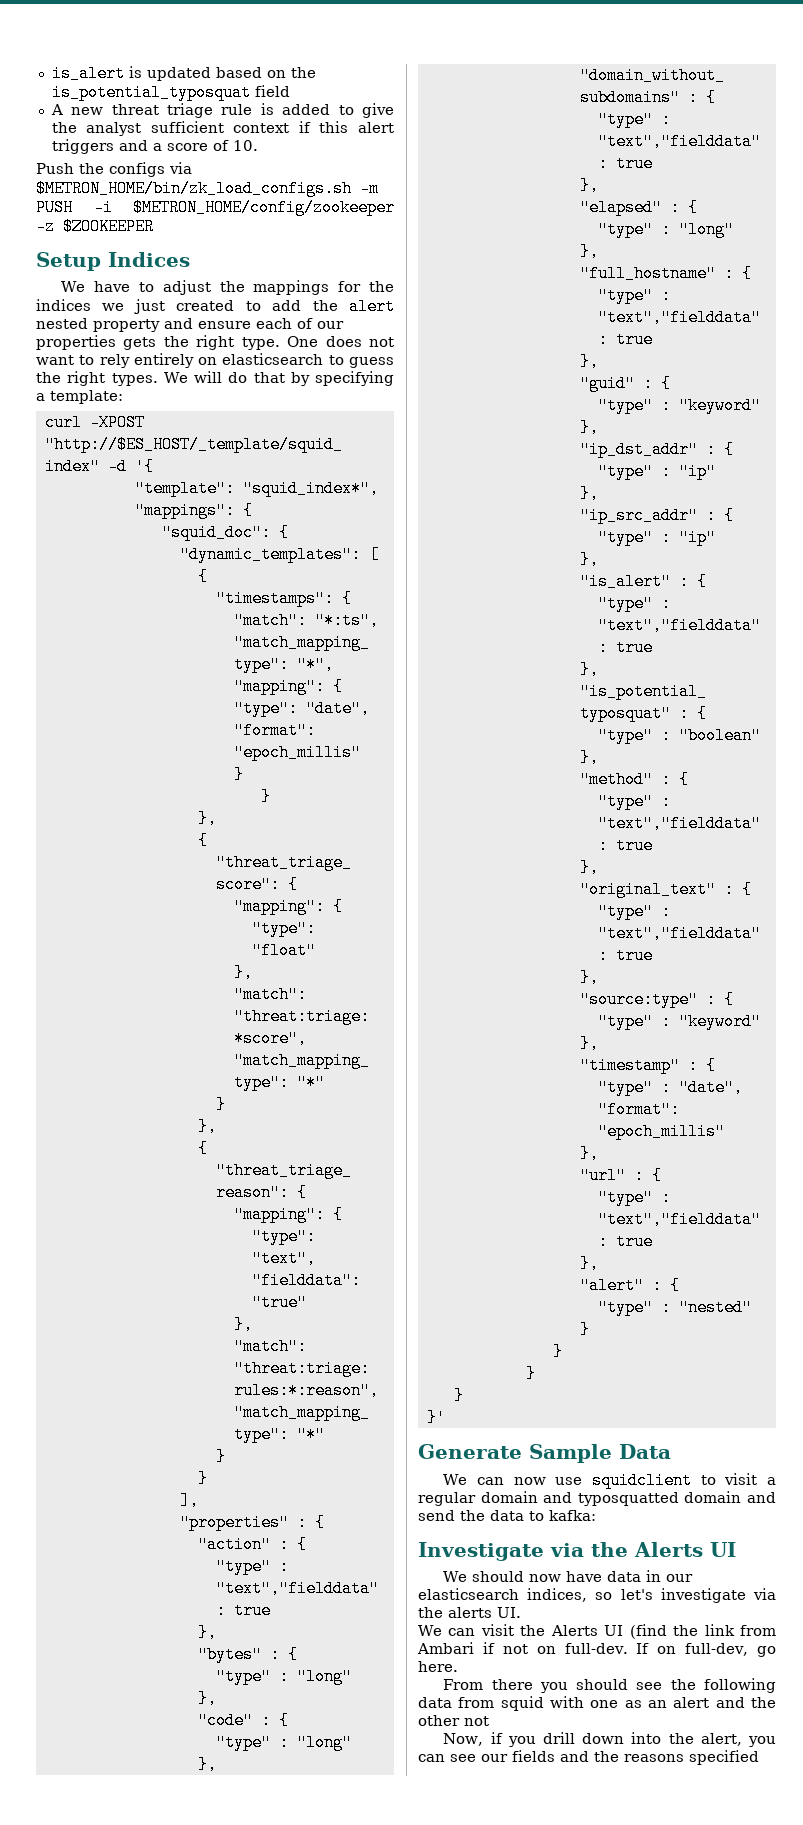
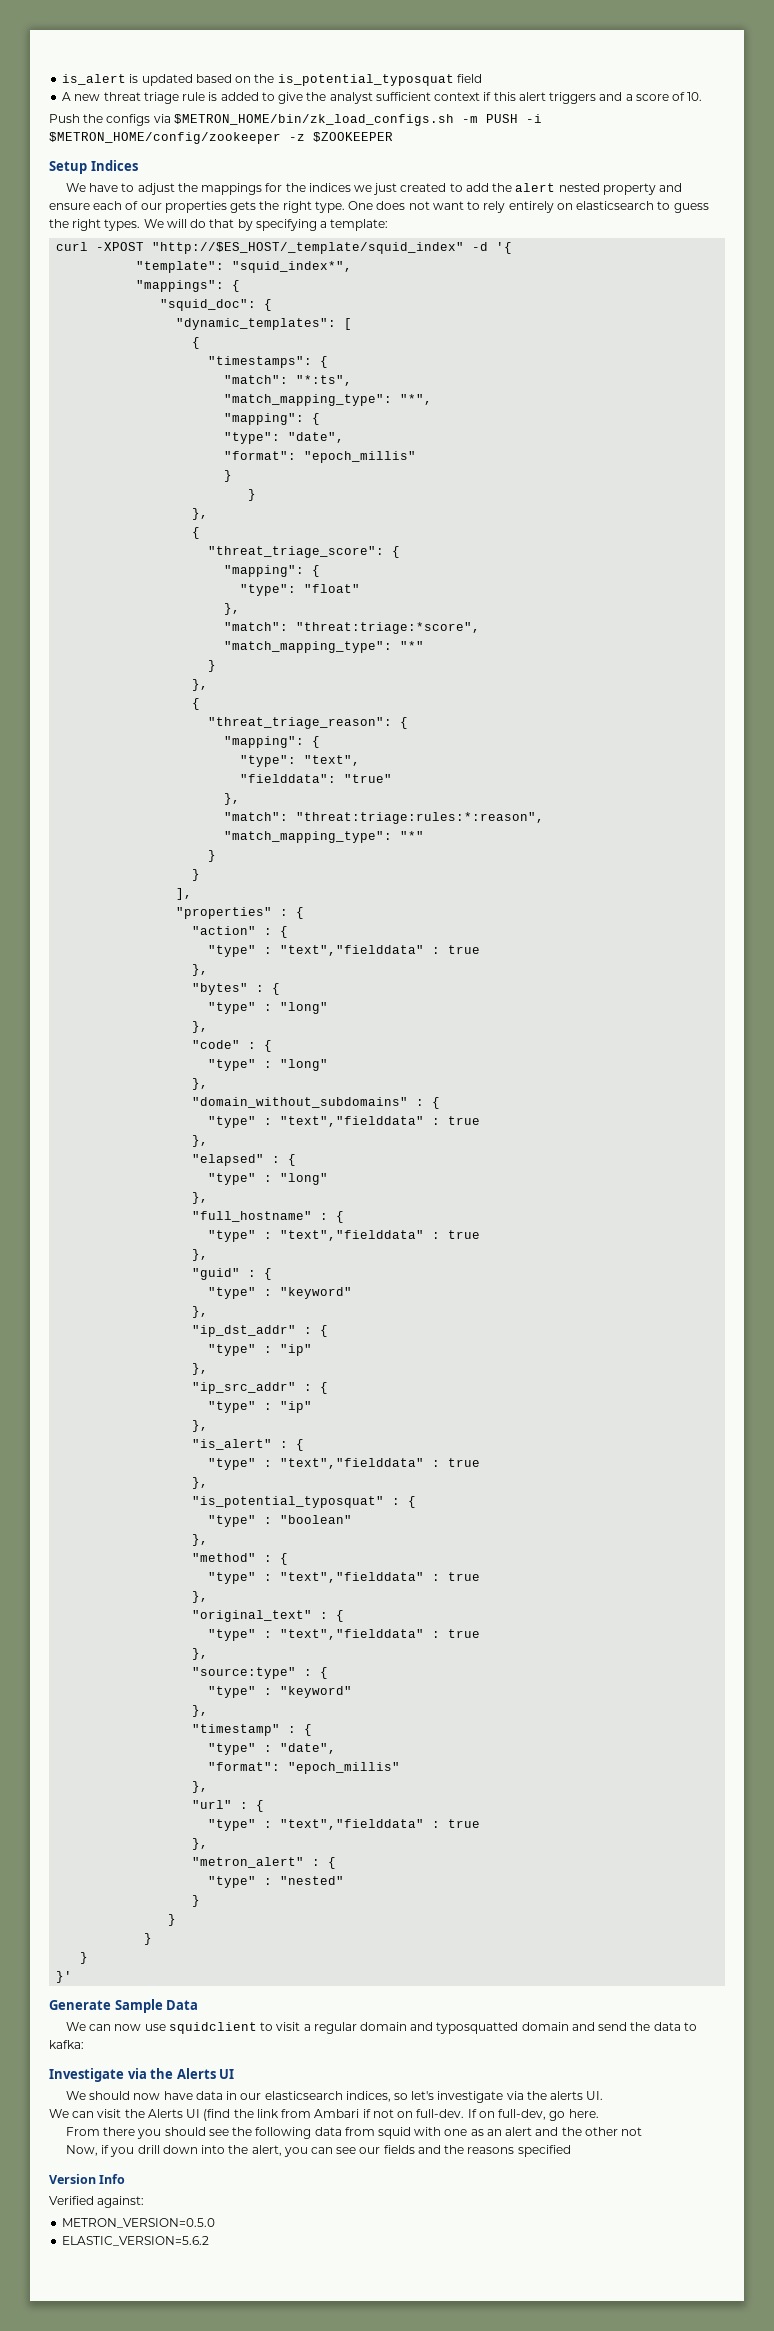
[579,1277,644,1294] "alert" -> [192,1857,305,1868] "metron_alert"
(759, 1757) none -> [49,2174,126,2184] [49,2196,145,2208] [62,2218,216,2228] [62,2236,210,2246] // Version Info // Verified against: // METRON_VERSION=0.5.0 // ELASTIC_VERSION=5.6.2

